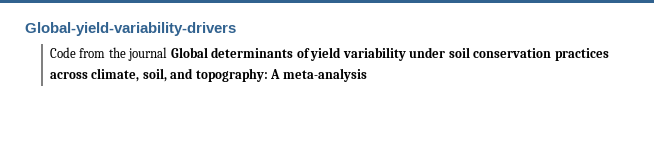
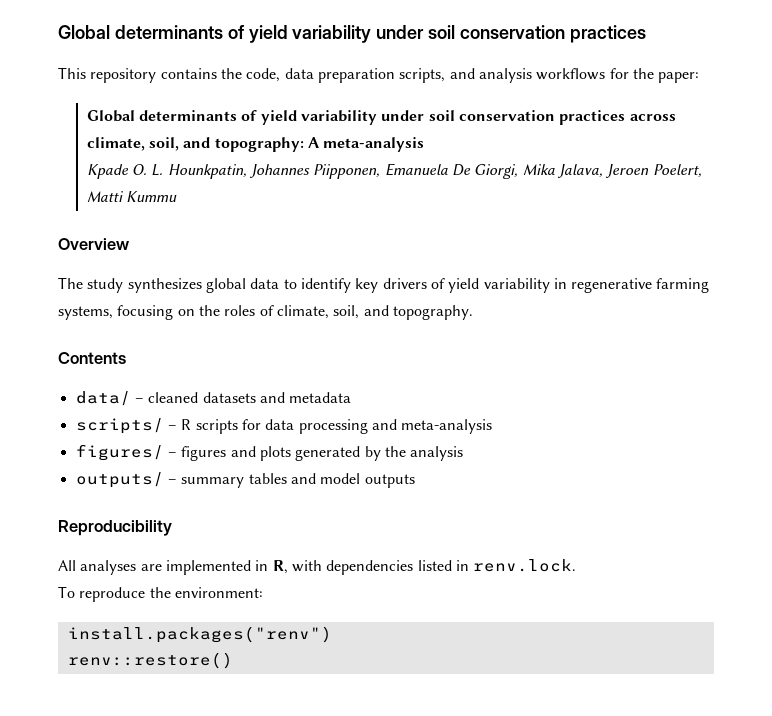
[25,22,236,36] [49,47,168,61] Global-yield-variability-drivers // Code from the journal -> [58,25,646,43] [58,67,700,83] Global determinants of yield variability under soil conservation practices // This repository contains the code, data preparation scripts, and analysis workflows for the paper: //
(367, 75) none -> [86,163,702,179] [86,191,178,202] [58,238,129,250] [58,277,710,293] [58,305,473,320] [58,352,126,364] [75,391,352,406] [75,418,493,434] [75,444,464,461] [75,472,415,488] [58,520,172,536] [58,559,577,575] [58,586,263,602] [67,626,332,643] [67,652,233,669] // Kpade O. L. Hounkpatin, Johannes Piipponen, Emanuela De Giorgi, Mika Jalava, Jeroen Poelert, Matti Kummu // Overview // The study synthesizes global data to identify key drivers of yield variability in regenerative farming systems, focusing on the roles of climate, soil, and topography. // Contents // data/ – cleaned datasets and metadata // scripts/ – R scripts for data processing and meta-analysis // figures/ – figures and plots generated by the analysis // outputs/ – summary tables and model outputs // Reproducibility // All analyses are implemented in R, with dependencies listed in renv.lock. // To reproduce the environment: // install.packages("renv") // renv::restore()

